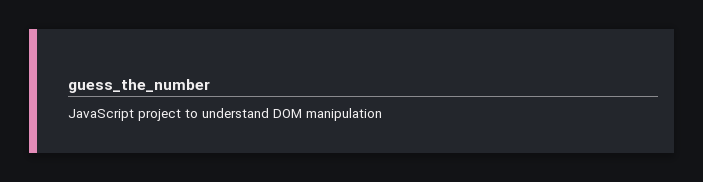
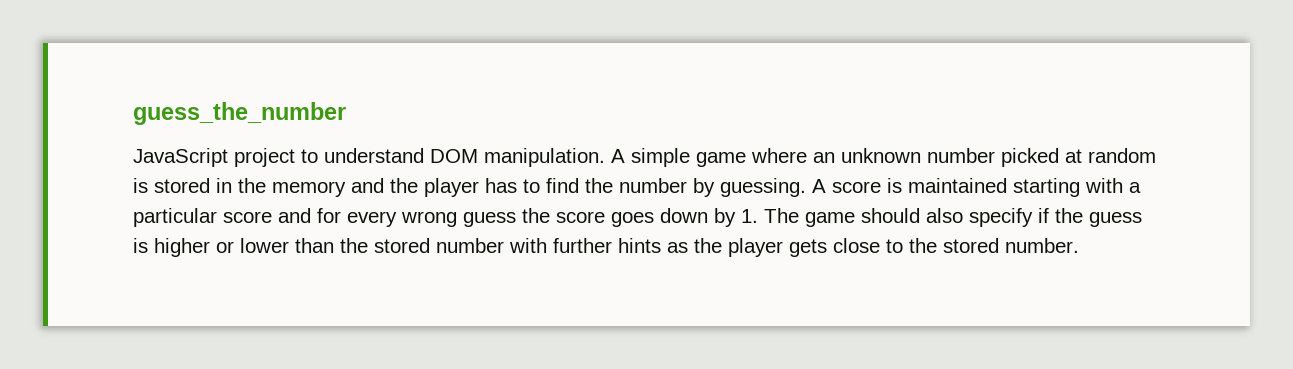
[306,108,382,121] manipulation -> [484,148,1156,167] [133,178,1141,197] [133,208,1142,227] [133,238,1079,257] manipulation. A simple game where an unknown number picked at random is stored in the memory and the player has to find the number by guessing. A score is maintained starting with a particular score and for every wrong guess the score goes down by 1. The game should also specify if the guess is higher or lower than the stored number with further hints as the player gets close to the stored number.

